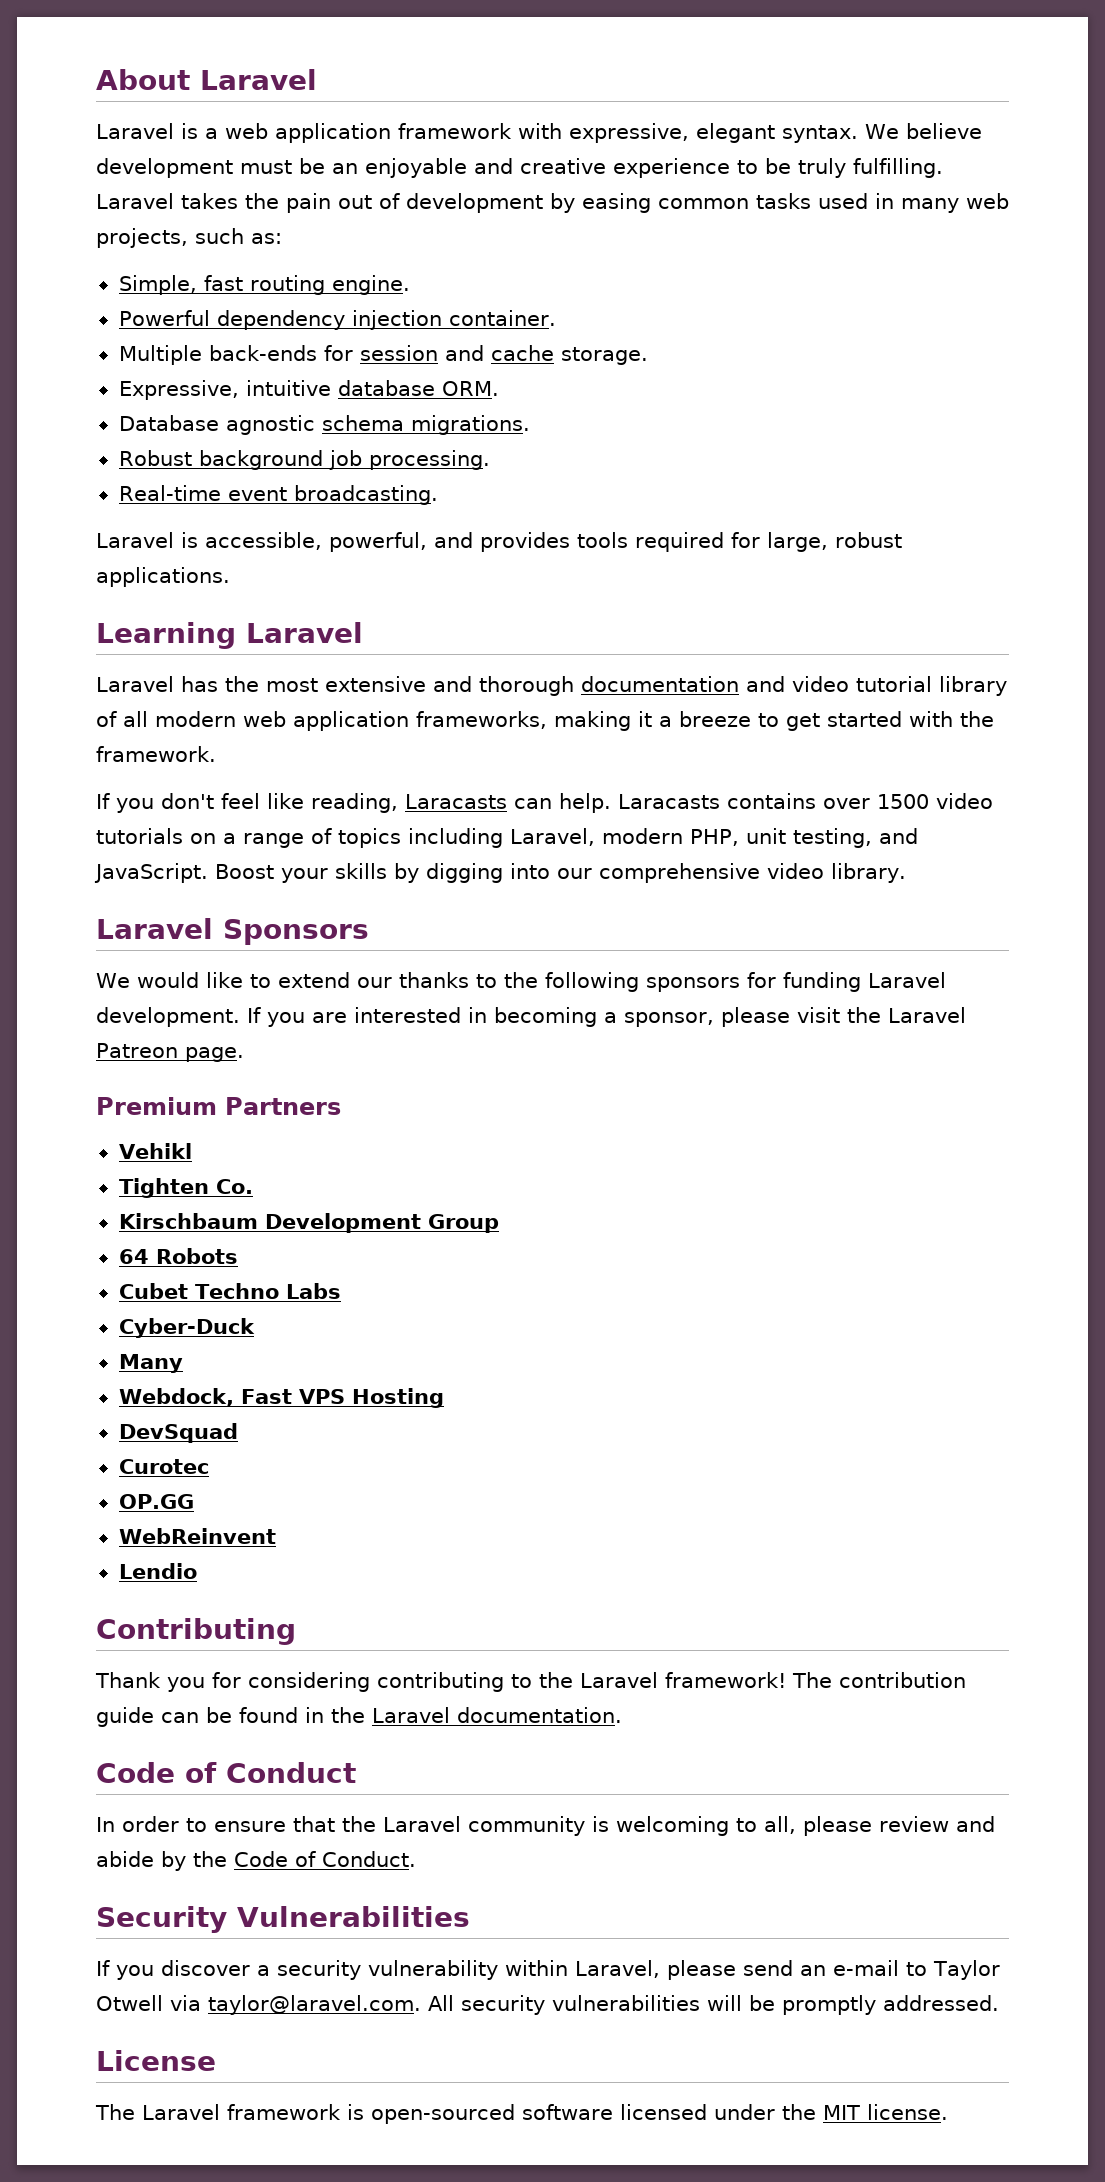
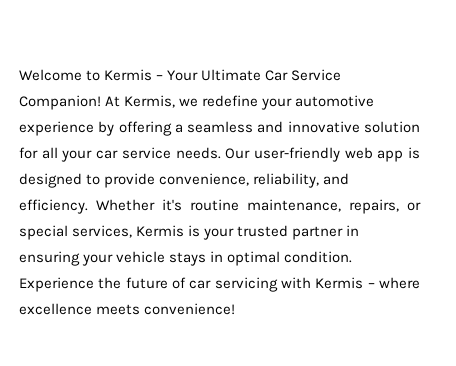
[96,69,317,90] [96,123,982,143] [96,158,943,178] [96,193,1009,213] [96,228,282,248] [118,275,410,295] [118,310,556,330] [118,345,648,365] [118,380,499,400] [118,415,530,435] [118,450,490,470] [118,485,438,505] [96,532,902,552] [96,567,230,587] [96,622,363,649] [96,676,1007,696] [96,711,994,731] [96,746,216,762] [96,793,993,813] [96,828,918,848] [94,863,906,883] [96,918,369,945] [96,972,946,992] [96,1007,966,1027] [96,1043,244,1062] [96,1097,341,1115] [118,1143,192,1159] [118,1178,253,1198] [118,1213,499,1233] [118,1248,238,1264] [118,1283,341,1299] [118,1318,255,1338] [118,1354,183,1373] [118,1388,444,1408] [118,1423,238,1443] [118,1459,209,1474] [118,1494,194,1509] [118,1528,276,1544] [118,1563,197,1579] [96,1618,296,1645] [95,1672,966,1692] [96,1707,622,1727] [96,1762,356,1783] [96,1816,995,1836] [96,1851,416,1871] [96,1906,470,1933] [96,1960,1000,1980] [96,1995,999,2015] [96,2050,216,2071] [95,2104,948,2124] About Laravel // Laravel is a web application framework with expressive, elegant syntax. We believe development must be an enjoyable and creative experience to be truly fulfilling. Laravel takes the pain out of development by easing common tasks used in many web projects, such as: // Simple, fast routing engine. // Powerful dependency injection container. // Multiple back-ends for session and cache storage. // Expressive, intuitive database ORM. // Database agnostic schema migrations. // Robust background job processing. // Real-time event broadcasting. // Laravel is accessible, powerful, and provides tools required for large, robust applications. // Learning Laravel // Laravel has the most extensive and thorough documentation and video tutorial library of all modern web application frameworks, making it a breeze to get started with the framework. // If you don't feel like reading, Laracasts can help. Laracasts contains over 1500 video tutorials on a range of topics including Laravel, modern PHP, unit testing, and JavaScript. Boost your skills by digging into our comprehensive video library. // Laravel Sponsors // We would like to extend our thanks to the following sponsors for funding Laravel development. If you are interested in becoming a sponsor, please visit the Laravel Patreon page. // Premium Partners // Vehikl // Tighten Co. // Kirschbaum Development Group // 64 Robots // Cubet Techno Labs // Cyber-Duck // Many // Webdock, Fast VPS Hosting // DevSquad // Curotec // OP.GG // WebReinvent // Lendio // Contributing // Thank you for considering contributing to the Laravel framework! The contribution guide can be found in the Laravel documentation. // Code of Conduct // In order to ensure that the Laravel community is welcoming to all, please review and abide by the Code of Conduct. // Security Vulnerabilities // If you discover a security vulnerability within Laravel, please send an e-mail to Taylor Otwell via taylor@laravel.com. All security vulnerabilities will be promptly addressed. // License // The Laravel framework is open-sourced software licensed under the MIT license. -> [19,69,342,81] [19,95,375,110] [19,121,420,136] [19,147,420,162] [19,173,350,188] [19,199,421,214] [19,225,360,240] [19,251,353,266] [19,277,420,292] [19,303,236,315] Welcome to Kermis – Your Ultimate Car Service Companion! At Kermis, we redefine your automotive experience by offering a seamless and innovative solution for all your car service needs. Our user-friendly web app is designed to provide convenience, reliability, and efficiency. Whether it's routine maintenance, repairs, or special services, Kermis is your trusted partner in ensuring your vehicle stays in optimal condition. Experience the future of car servicing with Kermis – where excellence meets convenience!

